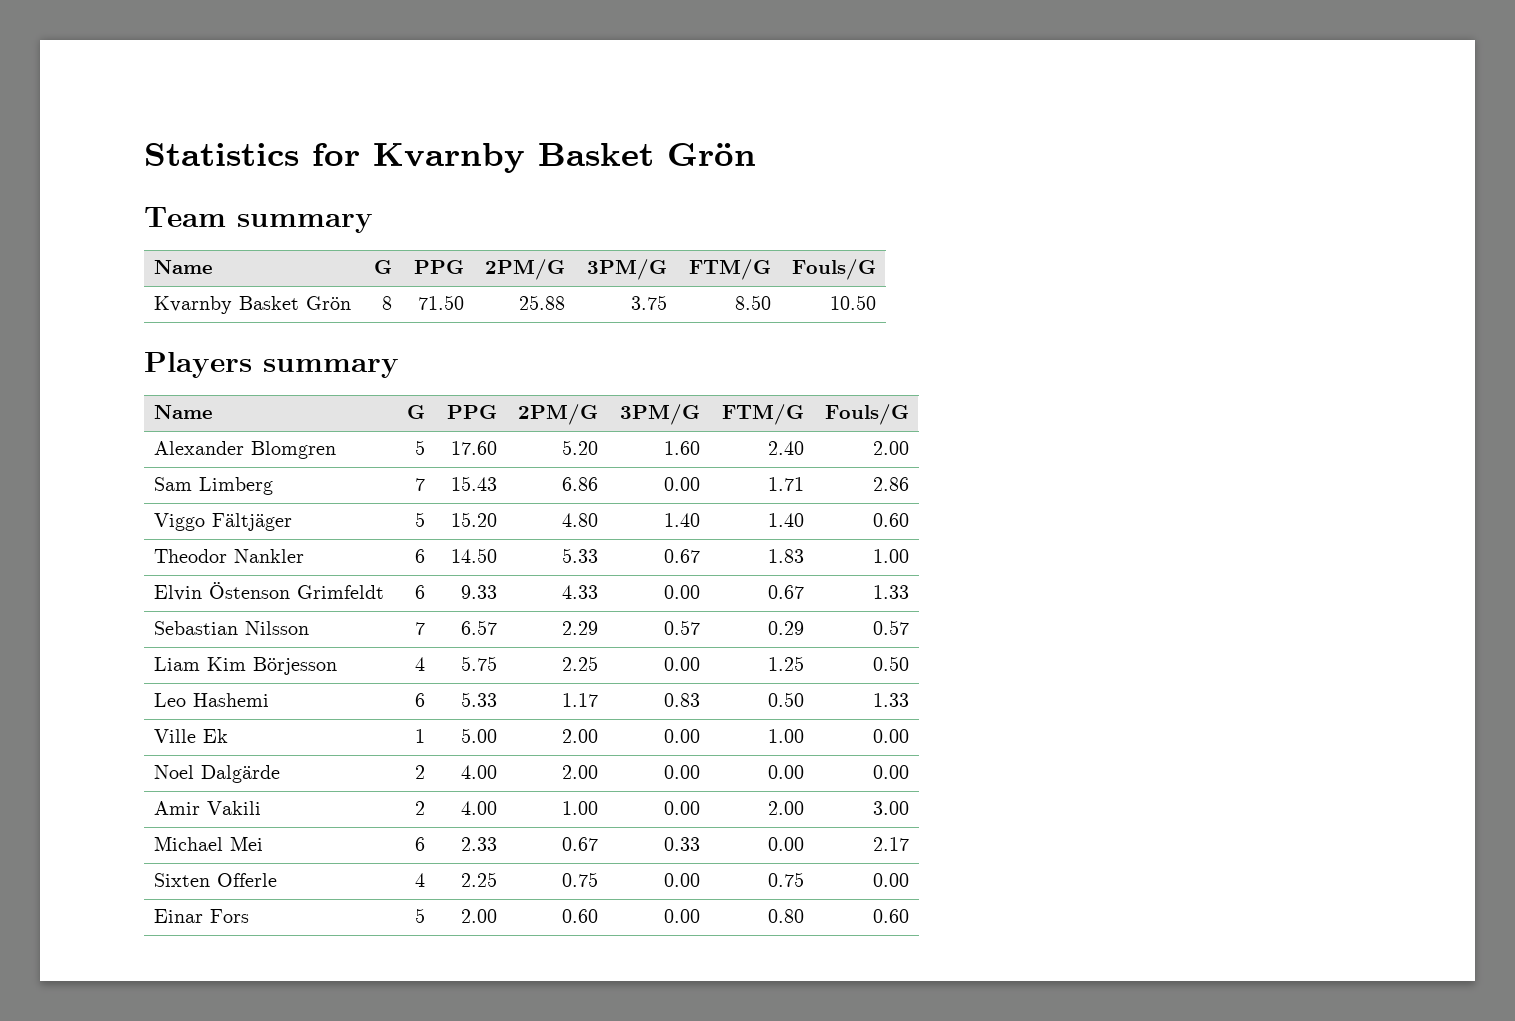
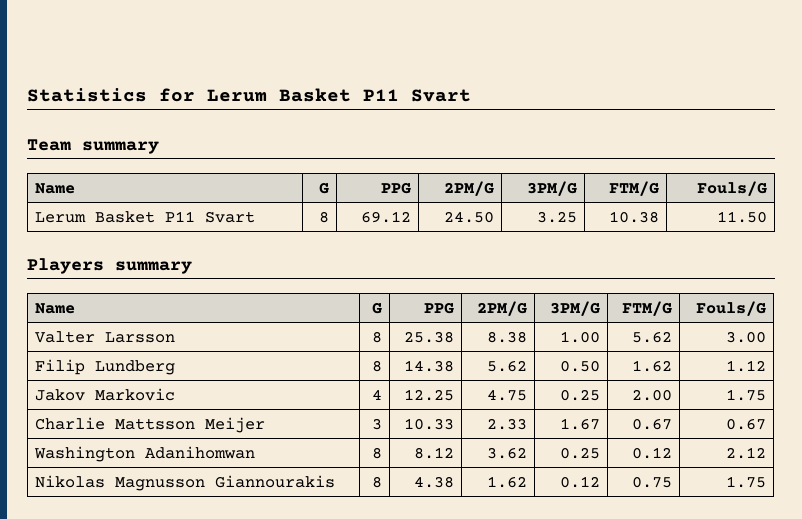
[373,143,756,173] Kvarnby Basket Grön -> [207,88,471,102] Lerum Basket P11 Svart
[154,296,352,314] [381,296,392,310] [417,295,464,310] [518,295,565,310] [630,295,667,310] [734,295,771,310] [829,295,876,310] Kvarnby Basket Grön | 8 | 71.50 | 25.88 | 3.75 | 8.50 | 10.50 -> [35,211,256,223] [318,211,329,223] [360,211,411,223] [443,211,494,223] [536,211,577,223] [608,211,659,223] [716,211,767,223] Lerum Basket P11 Svart | 8 | 69.12 | 24.50 | 3.25 | 10.38 | 11.50
[154,441,337,459] [414,440,425,455] [450,441,497,455] [561,440,598,455] [663,441,700,455] [767,441,804,455] [872,441,909,455] [154,477,274,495] [414,478,425,491] [450,476,497,491] [561,477,598,491] [663,477,700,491] [767,477,804,491] [872,477,909,491] [154,513,293,531] [414,512,425,527] [450,512,497,527] [561,513,598,527] [663,513,700,527] [767,513,804,527] [872,513,909,527] [154,549,305,563] [414,549,425,563] [450,548,497,563] [561,548,598,563] [663,549,700,563] [767,549,804,563] [872,549,909,563] [154,582,385,601] [414,585,425,599] [460,585,497,599] [561,585,598,599] [663,585,700,599] [767,585,804,599] [872,585,909,599] [154,621,310,635] [414,622,425,635] [460,620,497,635] [561,621,598,635] [663,620,700,635] [767,621,804,635] [872,620,909,635] [154,657,338,675] [414,657,425,671] [460,656,497,671] [561,656,598,671] [663,657,700,671] [767,656,804,671] [872,656,909,671] [154,693,270,707] [414,693,425,707] [460,692,497,707] [561,693,598,707] [663,693,700,707] [767,692,804,707] [872,693,909,707] [154,729,229,743] [414,729,425,743] [460,728,497,743] [561,729,598,743] [663,729,700,743] [767,729,804,743] [872,729,909,743] [154,765,281,783] [414,765,425,779] [460,765,497,779] [561,765,598,779] [663,765,700,779] [767,765,804,779] [872,765,909,779] [154,801,262,815] [414,801,425,815] [460,801,497,815] [561,801,598,815] [663,801,700,815] [767,801,804,815] [872,801,909,815] [154,836,264,851] [414,837,425,851] [460,837,497,851] [561,837,598,851] [663,837,700,851] [767,837,804,851] [872,837,909,851] [154,873,278,887] [414,873,425,887] [460,872,497,887] [561,872,598,887] [663,873,700,887] [767,872,804,887] [872,873,909,887] [154,909,250,923] [414,908,425,923] [460,909,497,923] [561,909,598,923] [663,909,700,923] [767,909,804,923] [872,909,909,923] Alexander Blomgren | 5 | 17.60 | 5.20 | 1.60 | 2.40 | 2.00 // Sam Limberg | 7 | 15.43 | 6.86 | 0.00 | 1.71 | 2.86 // Viggo Fältjäger | 5 | 15.20 | 4.80 | 1.40 | 1.40 | 0.60 // Theodor Nankler | 6 | 14.50 | 5.33 | 0.67 | 1.83 | 1.00 // Elvin Östenson Grimfeldt | 6 | 9.33 | 4.33 | 0.00 | 0.67 | 1.33 // Sebastian Nilsson | 7 | 6.57 | 2.29 | 0.57 | 0.29 | 0.57 // Liam Kim Börjesson | 4 | 5.75 | 2.25 | 0.00 | 1.25 | 0.50 // Leo Hashemi | 6 | 5.33 | 1.17 | 0.83 | 0.50 | 1.33 // Ville Ek | 1 | 5.00 | 2.00 | 0.00 | 1.00 | 0.00 // Noel Dalgärde | 2 | 4.00 | 2.00 | 0.00 | 0.00 | 0.00 // Amir Vakili | 2 | 4.00 | 1.00 | 0.00 | 2.00 | 3.00 // Michael Mei | 6 | 2.33 | 0.67 | 0.33 | 0.00 | 2.17 // Sixten Offerle | 4 | 2.25 | 0.75 | 0.00 | 0.75 | 0.00 // Einar Fors | 5 | 2.00 | 0.60 | 0.00 | 0.80 | 0.60 -> [35,331,176,343] [371,331,382,343] [403,331,454,343] [486,331,527,343] [559,331,600,343] [631,331,672,343] [725,331,766,343] [35,359,176,375] [371,360,382,372] [403,360,454,372] [486,360,527,372] [559,360,600,372] [631,360,672,372] [725,360,766,372] [35,388,176,401] [371,389,382,400] [403,389,454,401] [486,389,527,401] [559,389,600,401] [631,389,672,401] [725,389,766,401] [35,417,266,433] [371,418,382,430] [403,418,454,430] [486,418,527,430] [559,418,600,430] [631,418,672,430] [725,418,766,430] [34,446,256,462] [371,447,382,459] [413,447,454,459] [486,447,527,459] [559,447,600,459] [631,447,672,459] [725,447,766,459] [35,475,336,491] [371,476,382,488] [413,476,454,488] [486,476,527,488] [559,476,600,488] [631,476,672,488] [725,476,766,488] Valter Larsson | 8 | 25.38 | 8.38 | 1.00 | 5.62 | 3.00 // Filip Lundberg | 8 | 14.38 | 5.62 | 0.50 | 1.62 | 1.12 // Jakov Markovic | 4 | 12.25 | 4.75 | 0.25 | 2.00 | 1.75 // Charlie Mattsson Meijer | 3 | 10.33 | 2.33 | 1.67 | 0.67 | 0.67 // Washington Adanihomwan | 8 | 8.12 | 3.62 | 0.25 | 0.12 | 2.12 // Nikolas Magnusson Giannourakis | 8 | 4.38 | 1.62 | 0.12 | 0.75 | 1.75

